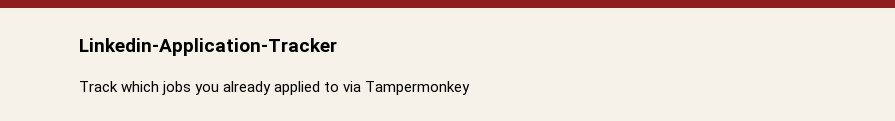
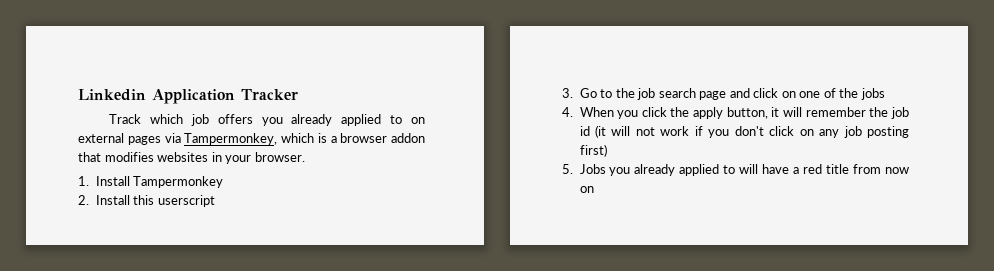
[79,38,337,56] Linkedin-Application-Tracker -> [78,89,298,104] Linkedin Application Tracker
[162,81,471,95] jobs you already applied to via Tampermonkey -> [190,114,426,126] [78,133,425,145] [78,152,305,164] [78,176,224,188] [78,195,215,207] [562,88,885,100] [562,107,909,119] [579,125,909,138] [579,144,607,157] [562,164,909,176] [579,186,594,193] job offers you already applied to on external pages via Tampermonkey, which is a browser addon that modifies websites in your browser. // 1. Install Tampermonkey // 2. Install this userscript // 3. Go to the job search page and click on one of the jobs // 4. When you click the apply button, it will remember the job id (it will not work if you don't click on any job posting first) // 5. Jobs you already applied to will have a red title from now on

